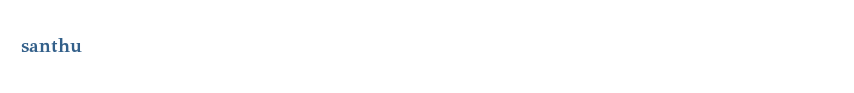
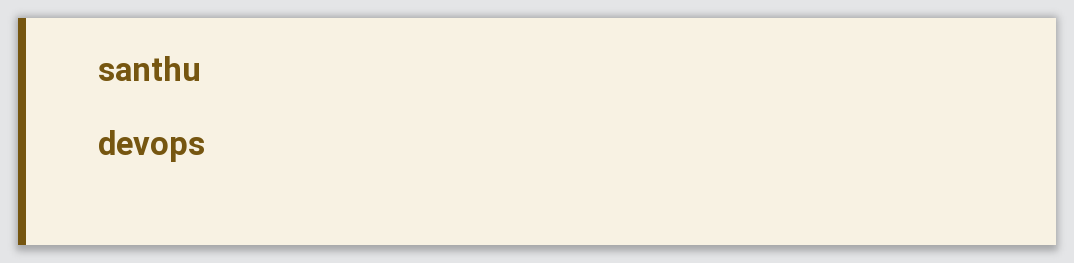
(82, 45) none -> [98,130,205,162] // devops

